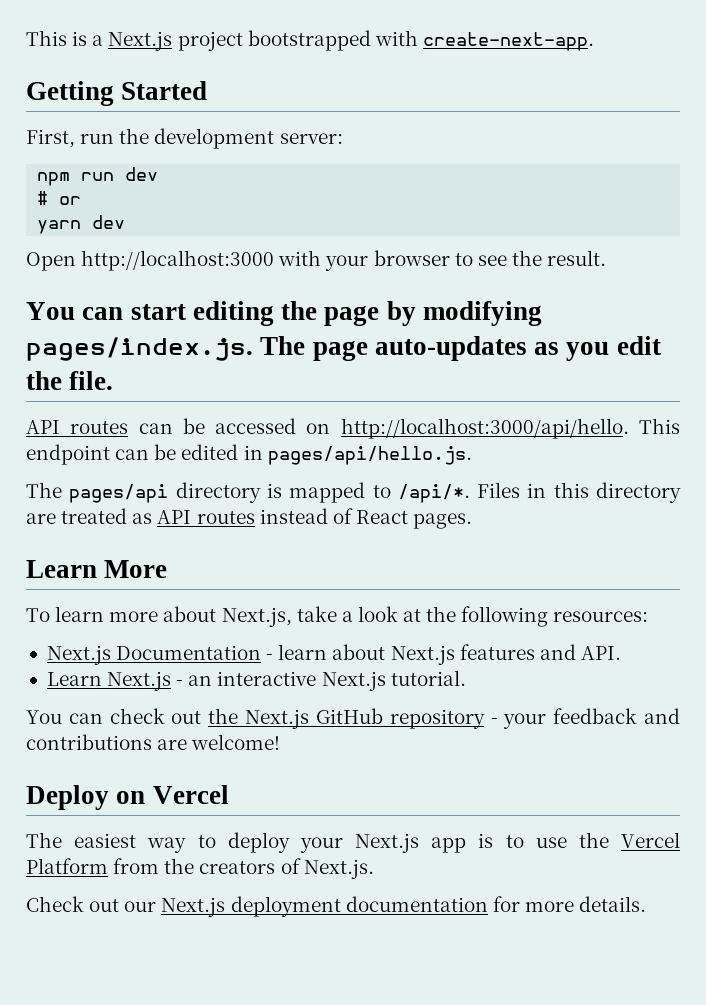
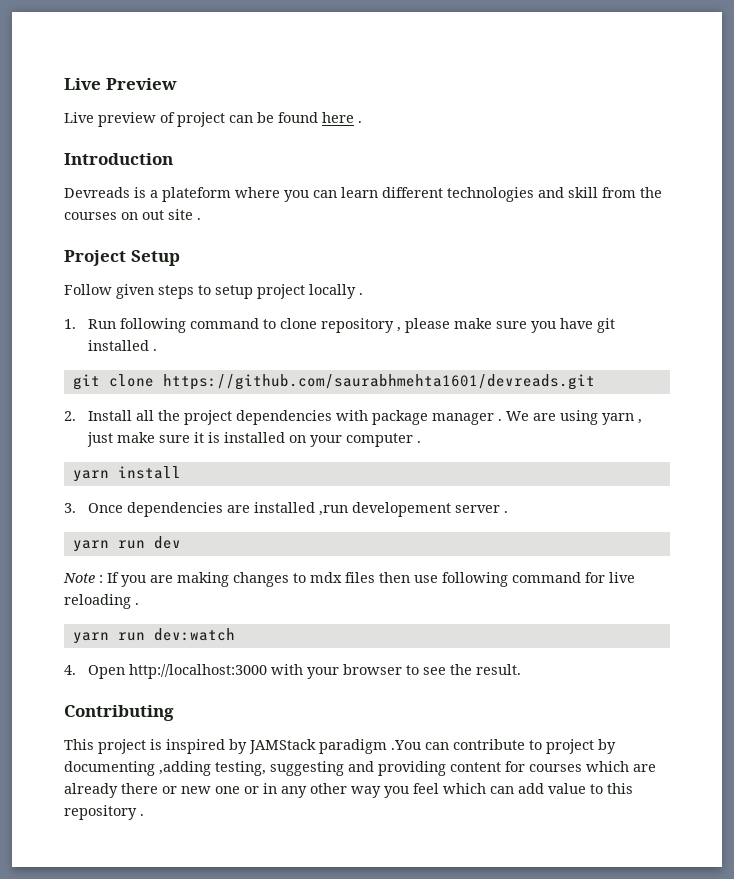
[26,30,594,51] [26,81,208,106] [26,128,343,149] [37,167,159,186] [37,191,82,205] [37,215,126,234] This is a Next.js project bootstrapped with create-next-app. // Getting Started // First, run the development server: // npm run dev // # or // yarn dev // -> [64,78,177,90] [64,112,362,127] [64,153,173,165] [64,187,662,202] [64,209,201,220] [64,250,180,266] [64,284,363,299] [64,318,616,333] [88,340,158,351] [72,374,595,390] [64,410,643,425] [87,432,422,447] [72,466,181,482] [64,502,509,517] [72,536,181,552] [63,572,635,587] [64,594,139,609] [72,628,235,644] [64,665,76,675] Live Preview // Live preview of project can be found here . // Introduction // Devreads is a plateform where you can learn different technologies and skill from the courses on out site . // Project Setup // Follow given steps to setup project locally . // 1. Run following command to clone repository , please make sure you have git installed . // git clone https://github.com/saurabhmehta1601/devreads.git // 2. Install all the project dependencies with package manager . We are using yarn , just make sure it is installed on your computer . // yarn install // 3. Once dependencies are installed ,run developement server . // yarn run dev // Note : If you are making changes to mdx files then use following command for live reloading . // yarn run dev:watch // 4.
[26,301,543,326] [26,336,661,361] [26,371,114,390] [26,418,681,439] [26,444,472,465] [26,482,681,503] [26,508,473,529] [26,560,168,578] [26,606,649,627] [46,644,621,665] [46,670,466,691] [26,708,681,729] [26,734,281,750] [26,785,229,810] [26,832,680,853] [26,858,374,879] [26,896,647,917] You can start editing the page by modifying pages/index.js. The page auto-updates as you edit the file. // API routes can be accessed on http://localhost:3000/api/hello. This endpoint can be edited in pages/api/hello.js. // The pages/api directory is mapped to /api/*. Files in this directory are treated as API routes instead of React pages. // Learn More // To learn more about Next.js, take a look at the following resources: // Next.js Documentation - learn about Next.js features and API. // Learn Next.js - an interactive Next.js tutorial. // You can check out the Next.js GitHub repository - your feedback and contributions are welcome! // Deploy on Vercel // The easiest way to deploy your Next.js app is to use the Vercel Platform from the creators of Next.js. // Check out our Next.js deployment documentation for more details. -> [64,705,174,721] [64,739,616,754] [64,761,656,776] [64,783,633,798] [64,805,144,820] Contributing // This project is inspired by JAMStack paradigm .You can contribute to project by documenting ,adding testing, suggesting and providing content for courses which are already there or new one or in any other way you feel which can add value to this repository .

